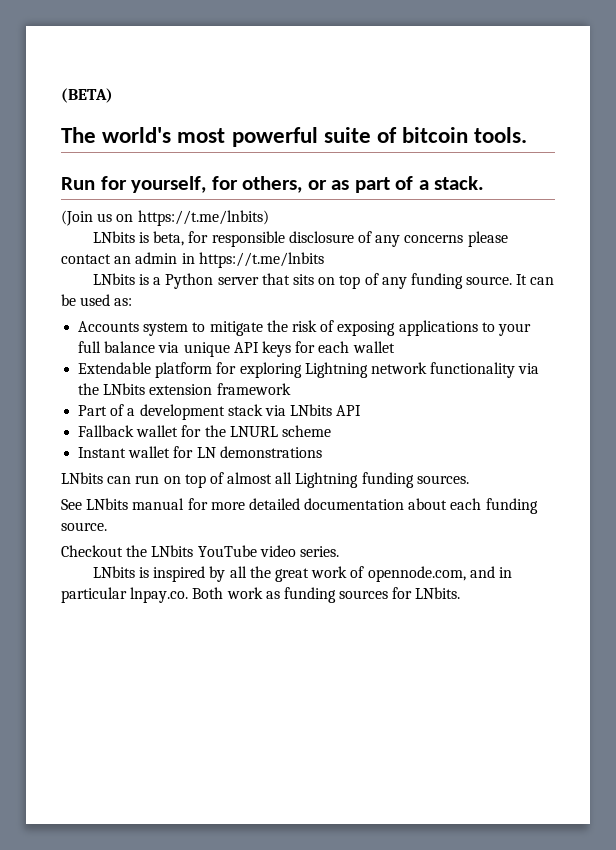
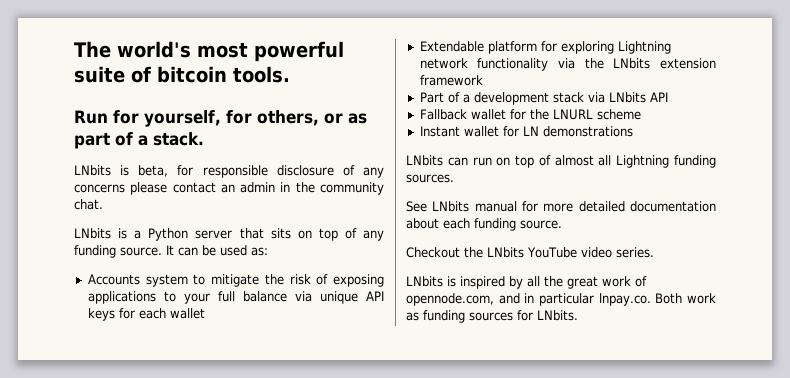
[61,88,113,103] (BETA) // -> (74, 49) none
[61,210,269,226] // (Join us on https://t.me/lnbits) -> (204, 139) none
[198,252,324,268] https://t.me/lnbits -> [295,182,384,195] [74,199,103,210] the community chat.

